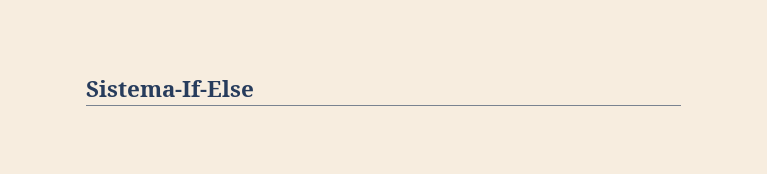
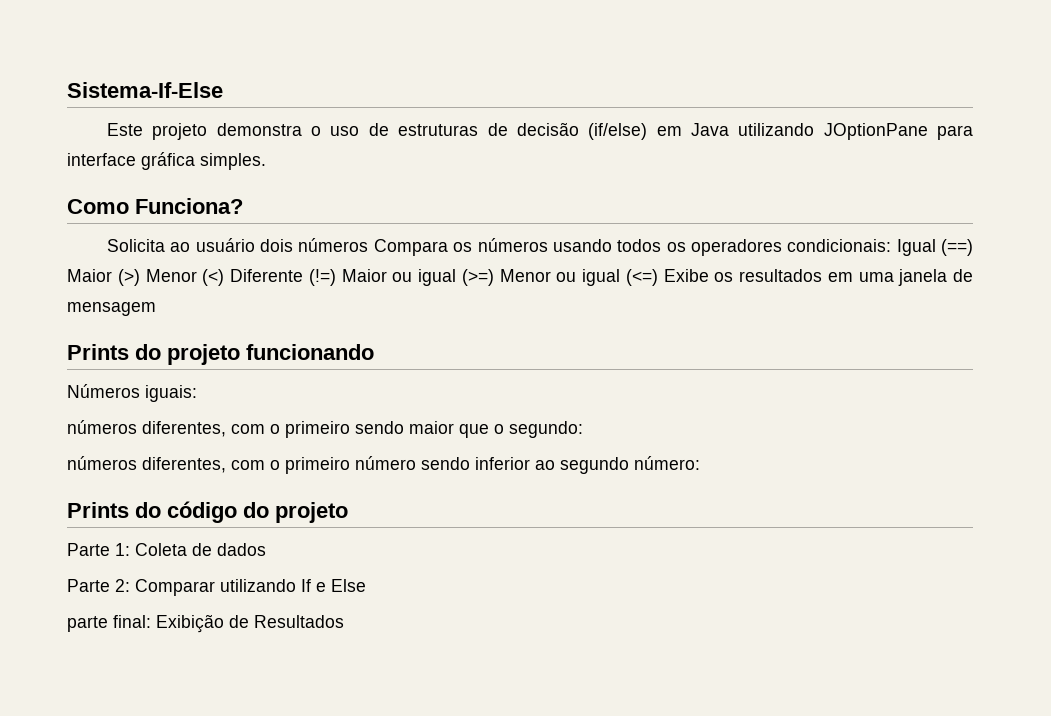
(254, 88) none -> [106,122,973,140] [67,152,266,170] [67,198,243,214] [106,238,973,256] [67,269,973,286] [67,302,156,316] [67,344,374,365] [67,384,197,402] [67,420,583,438] [67,456,700,474] [67,501,348,523] [67,543,266,556] [67,579,366,596] [67,614,344,633] // Este projeto demonstra o uso de estruturas de decisão (if/else) em Java utilizando JOptionPane para interface gráfica simples. // Como Funciona? // Solicita ao usuário dois números Compara os números usando todos os operadores condicionais: Igual (==) Maior (>) Menor (<) Diferente (!=) Maior ou igual (>=) Menor ou igual (<=) Exibe os resultados em uma janela de mensagem // Prints do projeto funcionando // Números iguais: // números diferentes, com o primeiro sendo maior que o segundo: // números diferentes, com o primeiro número sendo inferior ao segundo número: // Prints do código do projeto // Parte 1: Coleta de dados // Parte 2: Comparar utilizando If e Else // parte final: Exibição de Resultados

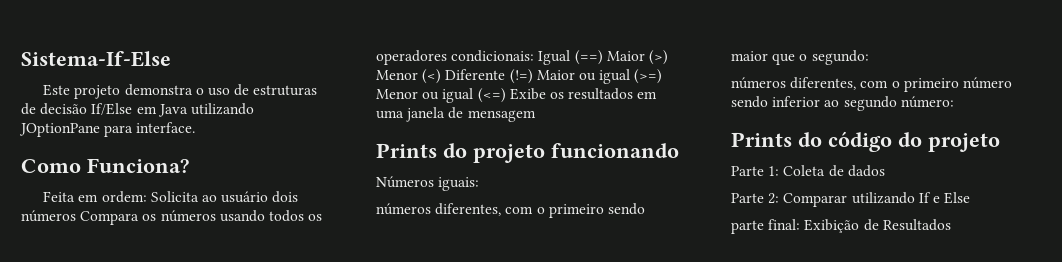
[588,123,648,140] (if/else) -> [91,103,133,115] If/Else
[67,152,266,170] interface gráfica simples. -> [136,122,196,133] interface.
(243, 206) none -> [43,191,147,203] Feita em ordem:

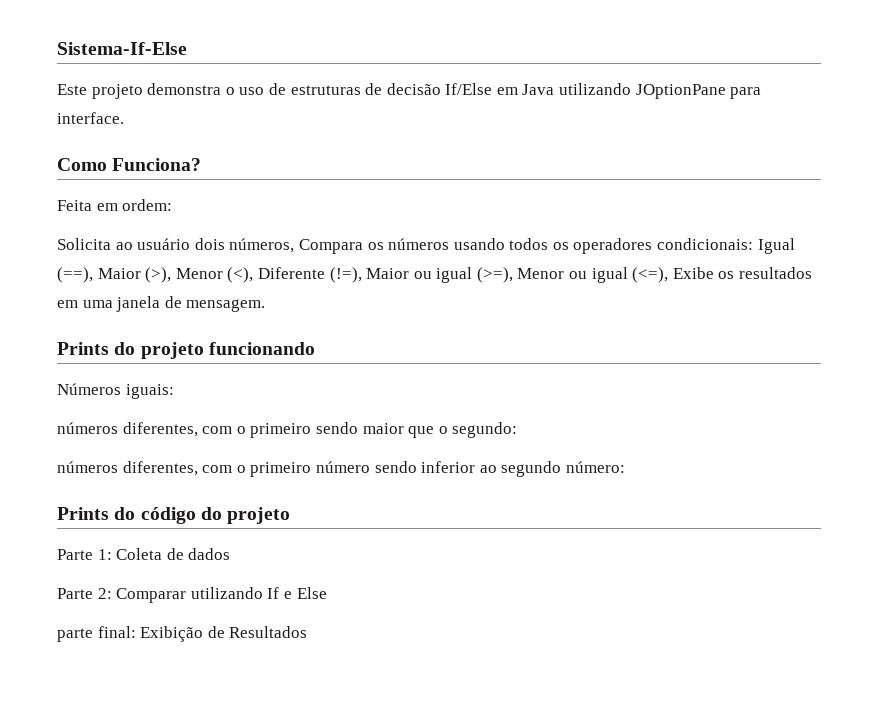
(147, 197) none -> (173, 205) //
[21,210,76,222] números -> [229,238,295,253] números,
[574,50,668,65] [376,69,533,84] (==) Maior (>) Menor (<) Diferente (!=) -> [57,267,362,283] (==), Maior (>), Menor (<), Diferente (!=),
[634,69,663,84] (>=) -> [476,267,513,283] (>=),
[477,88,506,103] (<=) -> [632,267,669,283] (<=),
[467,110,536,122] mensagem -> [186,299,266,312] mensagem.

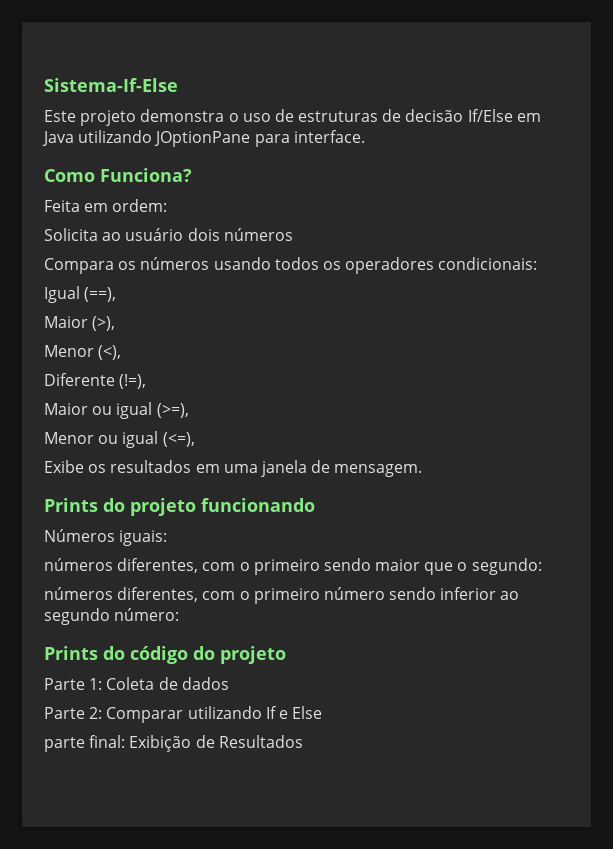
[229,238,295,253] números, -> [223,228,293,241] números //
(754, 244) none -> (538, 263) //
(93, 275) none -> (117, 294) //
(172, 275) none -> (116, 323) //
(254, 275) none -> (122, 352) //
(362, 275) none -> (147, 381) //
(513, 275) none -> (189, 410) //
(669, 275) none -> (195, 439) //

